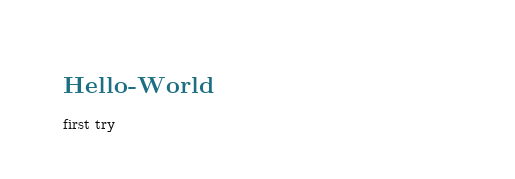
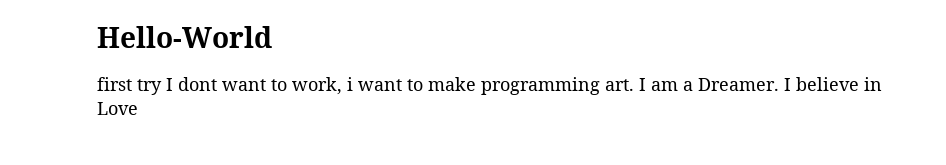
(115, 126) none -> [166,77,882,95] [97,102,138,115] I dont want to work, i want to make programming art. I am a Dreamer. I believe in Love

